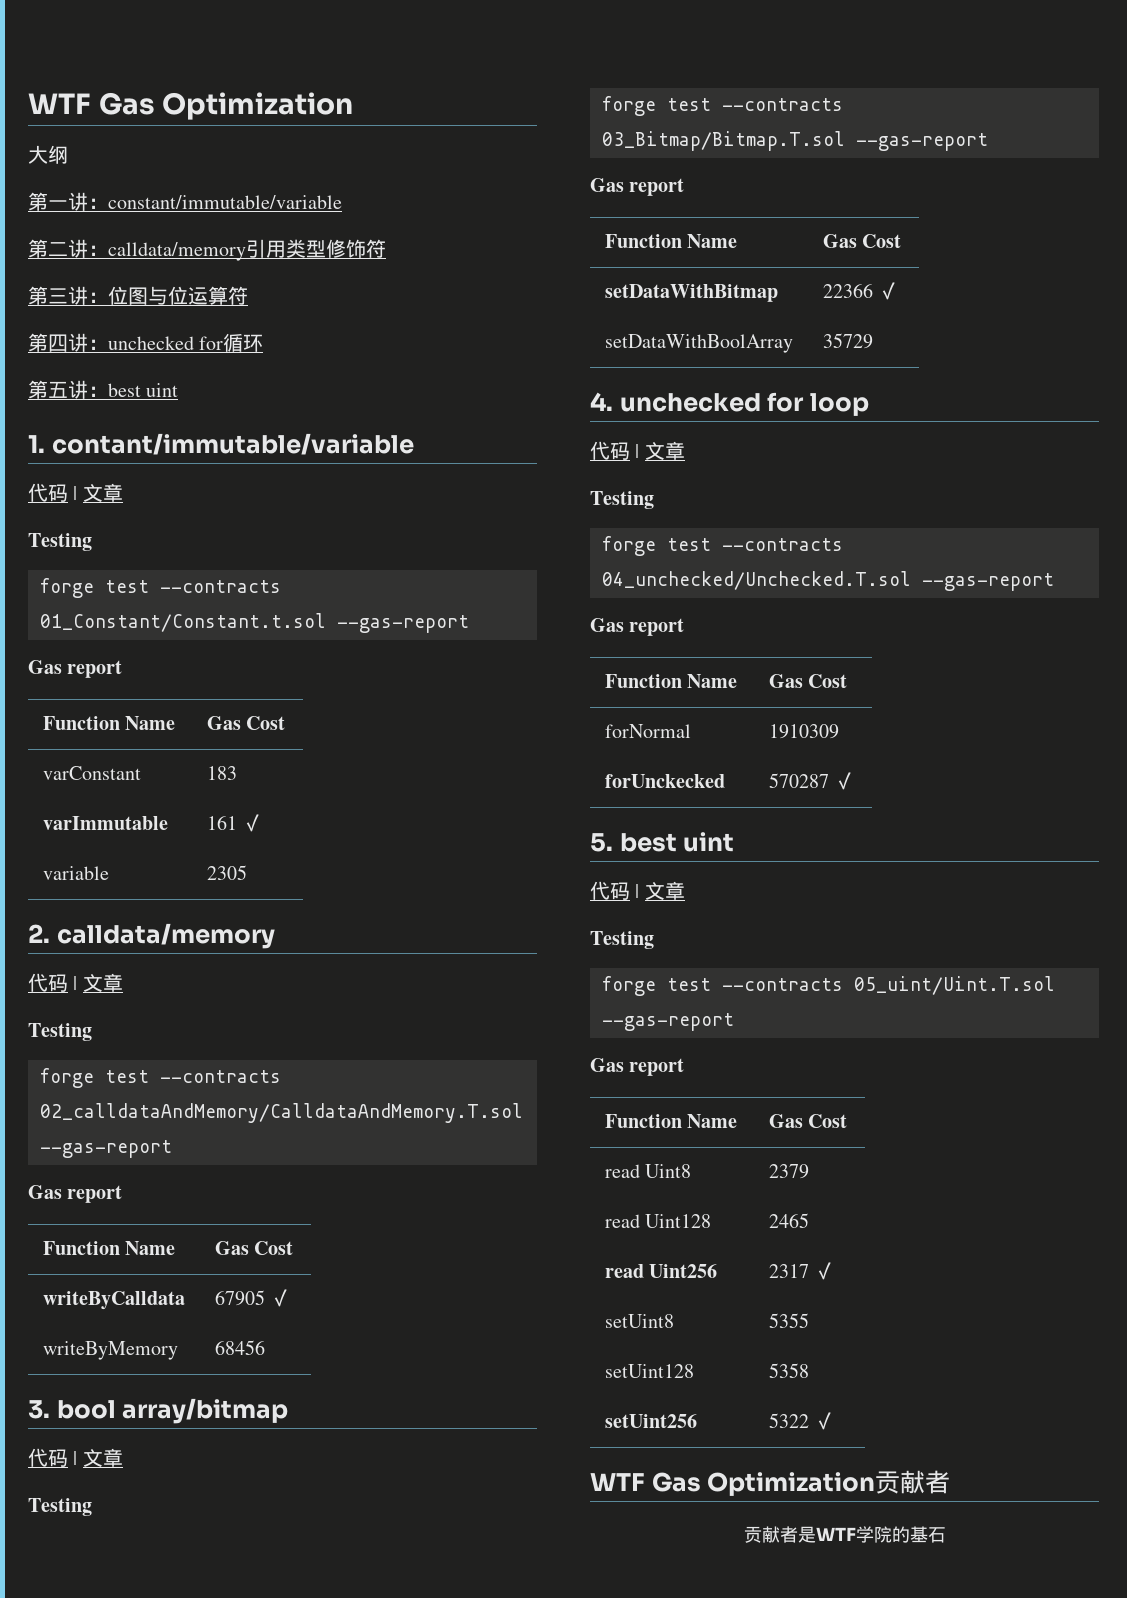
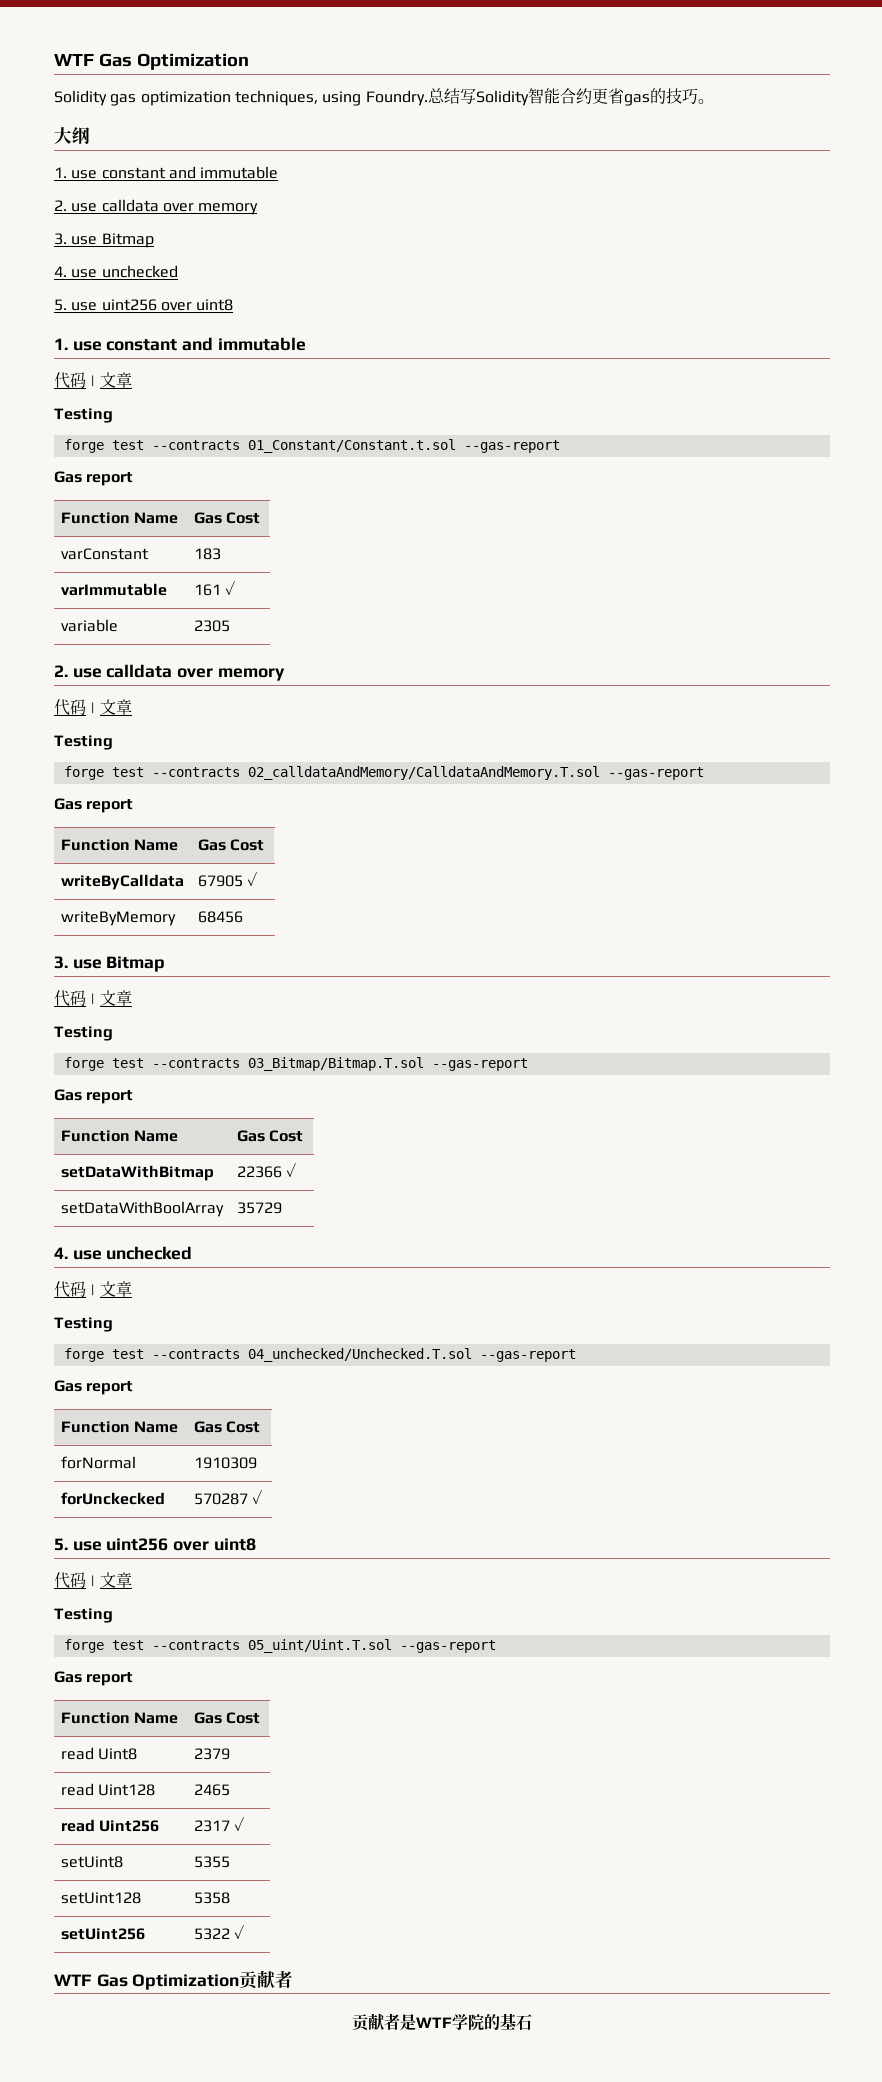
[28,145,68,164] [28,192,342,211] [28,239,386,261] [28,286,248,305] [28,333,264,352] [28,380,179,399] [28,433,414,455] 大纲 // 第一讲：constant/immutable/variable // 第二讲：calldata/memory引用类型修饰符 // 第三讲：位图与位运算符 // 第四讲：unchecked for循环 // 第五讲：best uint // 1. contant/immutable/variable -> [54,88,714,106] [54,127,90,144] [54,166,279,179] [54,199,259,215] [54,233,154,248] [54,265,178,278] [54,299,234,311] [54,337,306,351] Solidity gas optimization techniques, using Foundry.总结写Solidity智能合约更省gas的技巧。 // 大纲 // 1. use constant and immutable // 2. use calldata over memory // 3. use Bitmap // 4. use unchecked // 5. use uint256 over uint8 // 1. use constant and immutable
[56,923,275,949] calldata/memory -> [72,664,285,681] use calldata over memory
[56,1398,289,1424] bool array/bitmap -> [72,956,166,972] use Bitmap
[619,392,869,416] unchecked for loop -> [72,1246,193,1260] use unchecked
[619,832,735,852] best uint -> [72,1538,256,1551] use uint256 over uint8

